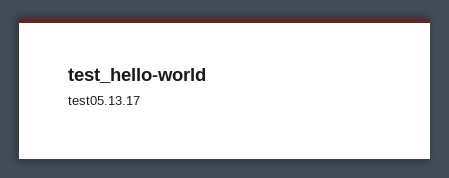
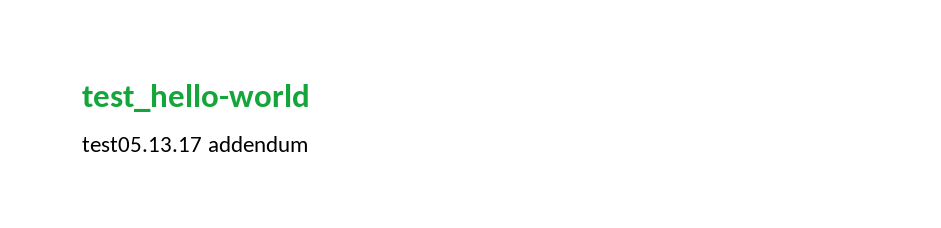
(140, 100) none -> [208,136,309,152] addendum

